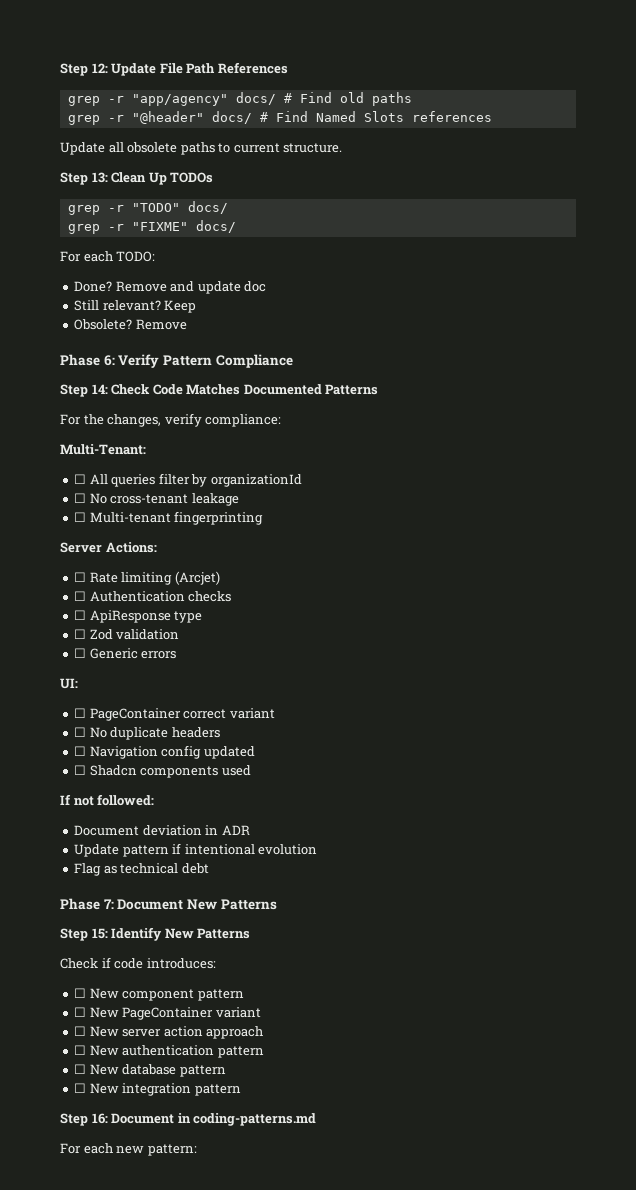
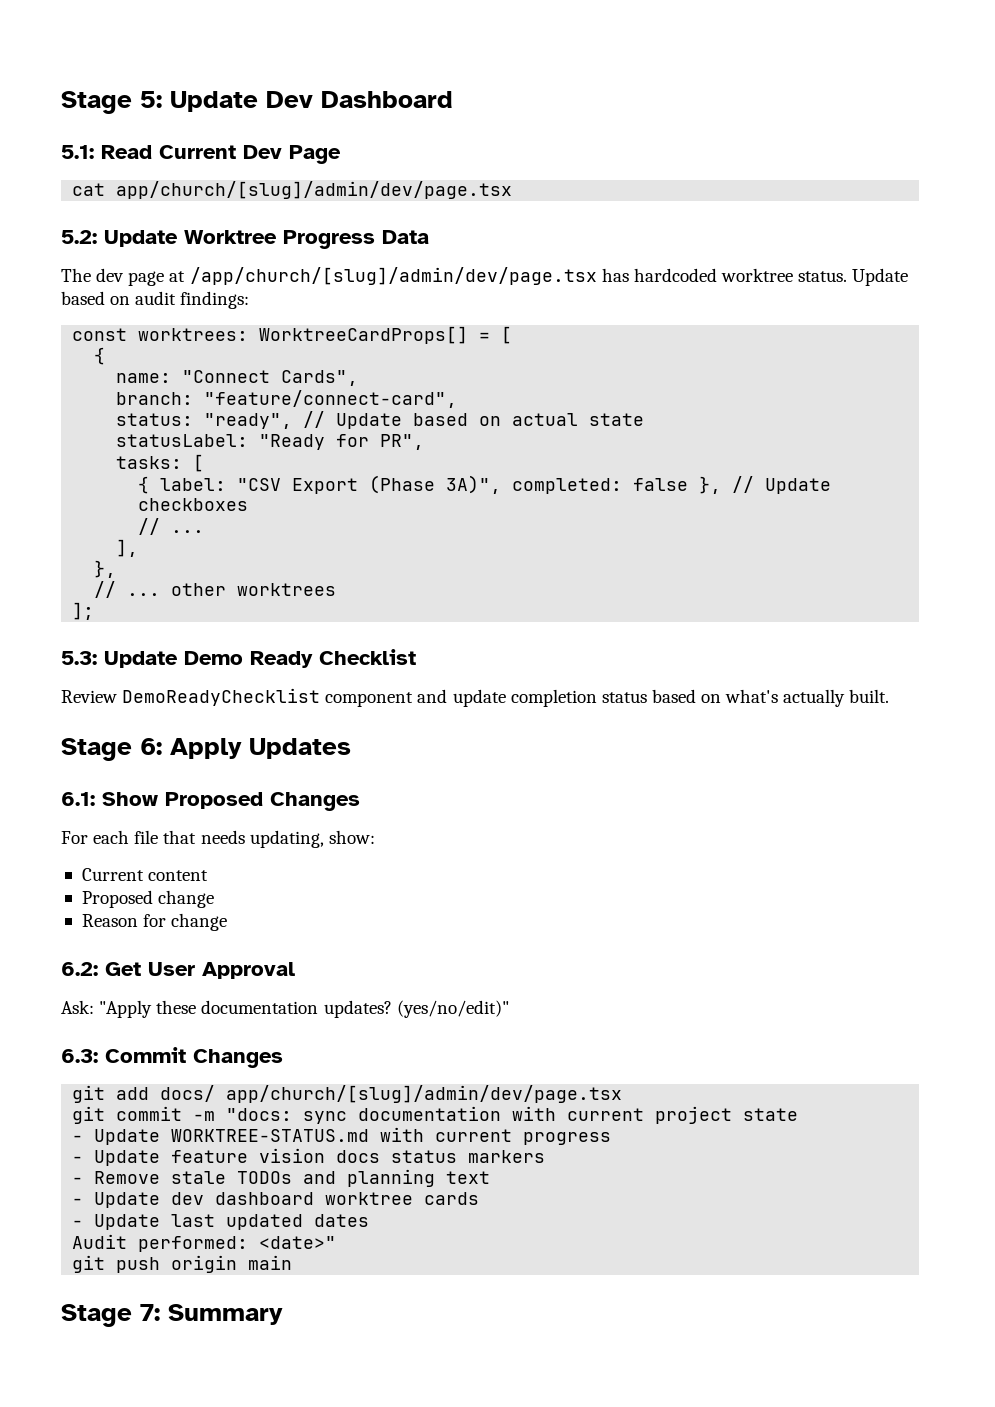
[60,62,288,76] [67,92,412,106] [67,111,492,125] [60,142,343,155] [60,172,214,185] [67,201,228,215] [67,220,236,234] [60,251,156,262] [74,281,267,294] [74,300,197,313] [74,319,187,330] [60,354,293,368] [60,384,379,397] [60,413,282,427] [60,444,146,455] [74,473,302,487] [74,493,239,506] [74,511,264,525] [60,542,157,553] [74,571,220,585] [74,591,232,602] [74,610,203,623] [74,629,180,640] [74,648,177,659] [60,678,78,689] [74,708,275,721] [74,727,220,740] [74,745,255,759] [74,765,251,778] [60,794,155,806] [74,825,250,836] [74,843,318,857] [74,863,209,876] [60,898,277,910] [60,927,251,941] [60,957,216,969] [74,988,244,1001] [74,1007,261,1020] [74,1026,264,1039] [74,1045,264,1058] [74,1064,226,1077] [74,1083,241,1096] [60,1113,317,1126] [60,1143,197,1156] Step 12: Update File Path References // grep -r "app/agency" docs/ # Find old paths // grep -r "@header" docs/ # Find Named Slots references // Update all obsolete paths to current structure. // Step 13: Clean Up TODOs // grep -r "TODO" docs/ // grep -r "FIXME" docs/ // For each TODO: // Done? Remove and update doc // Still relevant? Keep // Obsolete? Remove // Phase 6: Verify Pattern Compliance // Step 14: Check Code Matches Documented Patterns // For the changes, verify compliance: // Multi-Tenant: // ☐ All queries filter by organizationId // ☐ No cross-tenant leakage // ☐ Multi-tenant fingerprinting // Server Actions: // ☐ Rate limiting (Arcjet) // ☐ Authentication checks // ☐ ApiResponse type // ☐ Zod validation // ☐ Generic errors // UI: // ☐ PageContainer correct variant // ☐ No duplicate headers // ☐ Navigation config updated // ☐ Shadcn components used // If not followed: // Document deviation in ADR // Update pattern if intentional evolution // Flag as technical debt // Phase 7: Document New Patterns // Step 15: Identify New Patterns // Check if code introduces: // ☐ New component pattern // ☐ New PageContainer variant // ☐ New server action approach // ☐ New authentication pattern // ☐ New database pattern // ☐ New integration pattern // Step 16: Document in coding-patterns.md // For each new pattern: -> [61,91,453,114] [61,145,341,164] [72,181,513,199] [61,230,429,249] [61,267,909,286] [61,291,250,309] [72,326,513,344] [94,347,106,365] [116,370,359,386] [116,390,458,408] [116,411,645,429] [116,434,425,450] [116,454,205,472] [138,475,832,494] [138,498,249,511] [138,518,205,535] [116,539,139,557] [94,560,117,578] [94,581,337,598] [72,602,95,620] [61,649,416,668] [61,688,890,707] [61,738,351,761] [61,792,360,811] [61,830,375,848] [81,868,209,881] [81,890,215,908] [81,913,228,931] [61,962,295,979] [61,1000,509,1018] [61,1047,283,1068] [72,1085,623,1103] [72,1106,799,1124] [72,1127,612,1145] [72,1148,546,1166] [72,1169,491,1187] [72,1192,480,1208] [72,1214,370,1230] [72,1234,337,1252] [72,1255,293,1273] [61,1304,283,1327] Stage 5: Update Dev Dashboard // 5.1: Read Current Dev Page // cat app/church/[slug]/admin/dev/page.tsx // 5.2: Update Worktree Progress Data // The dev page at /app/church/[slug]/admin/dev/page.tsx has hardcoded worktree status. Update based on audit findings: // const worktrees: WorktreeCardProps[] = [ // { // name: "Connect Cards", // branch: "feature/connect-card", // status: "ready", // Update based on actual state // statusLabel: "Ready for PR", // tasks: [ // { label: "CSV Export (Phase 3A)", completed: false }, // Update checkboxes // // ... // ], // }, // // ... other worktrees // ]; // 5.3: Update Demo Ready Checklist // Review DemoReadyChecklist component and update completion status based on what's actually built. // Stage 6: Apply Updates // 6.1: Show Proposed Changes // For each file that needs updating, show: // Current content // Proposed change // Reason for change // 6.2: Get User Approval // Ask: "Apply these documentation updates? (yes/no/edit)" // 6.3: Commit Changes // git add docs/ app/church/[slug]/admin/dev/page.tsx // git commit -m "docs: sync documentation with current project state // - Update WORKTREE-STATUS.md with current progress // - Update feature vision docs status markers // - Remove stale TODOs and planning text // - Update dev dashboard worktree cards // - Update last updated dates // Audit performed: <date>" // git push origin main // Stage 7: Summary

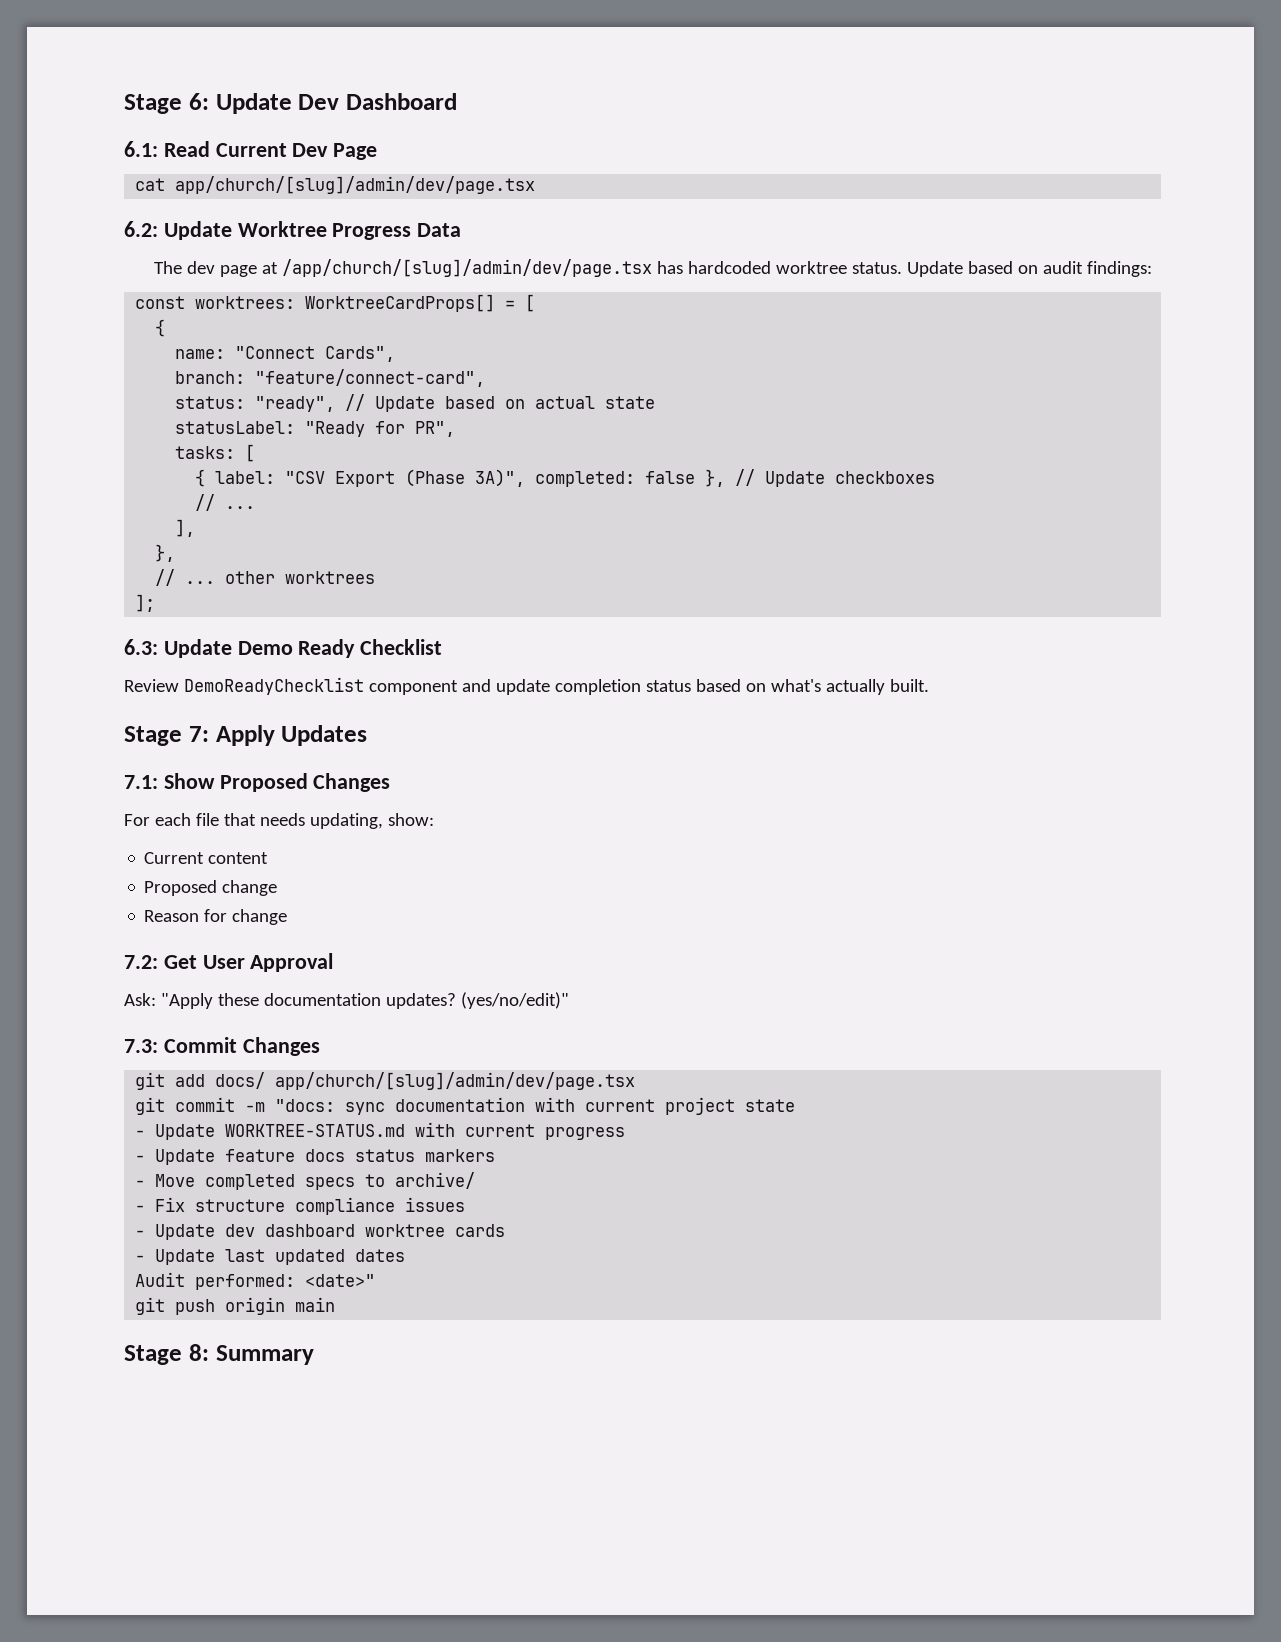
[61,91,162,114] Stage 5: -> [124,93,209,114] Stage 6:
[61,145,94,159] 5.1: -> [124,141,158,157] 6.1:
[61,230,97,244] 5.2: -> [124,221,158,237] 6.2:
[61,651,97,665] 5.3: -> [124,639,158,655] 6.3:
[140,738,162,755] 6: -> [188,726,209,742] 7:
[61,792,95,806] 6.1: -> [124,775,158,789] 7.1:
[61,962,98,976] 6.2: -> [124,955,158,969] 7.2:
[61,1049,98,1063] 6.3: -> [124,1039,158,1053] 7.3:
[259,1148,326,1163] vision -> (296, 1155) none
[94,1169,491,1187] Remove stale TODOs and planning text -> [155,1172,476,1190] [135,1197,466,1215] Move completed specs to archive/ // - Fix structure compliance issues
[140,1304,160,1321] 7: -> [188,1344,209,1361] 8:

